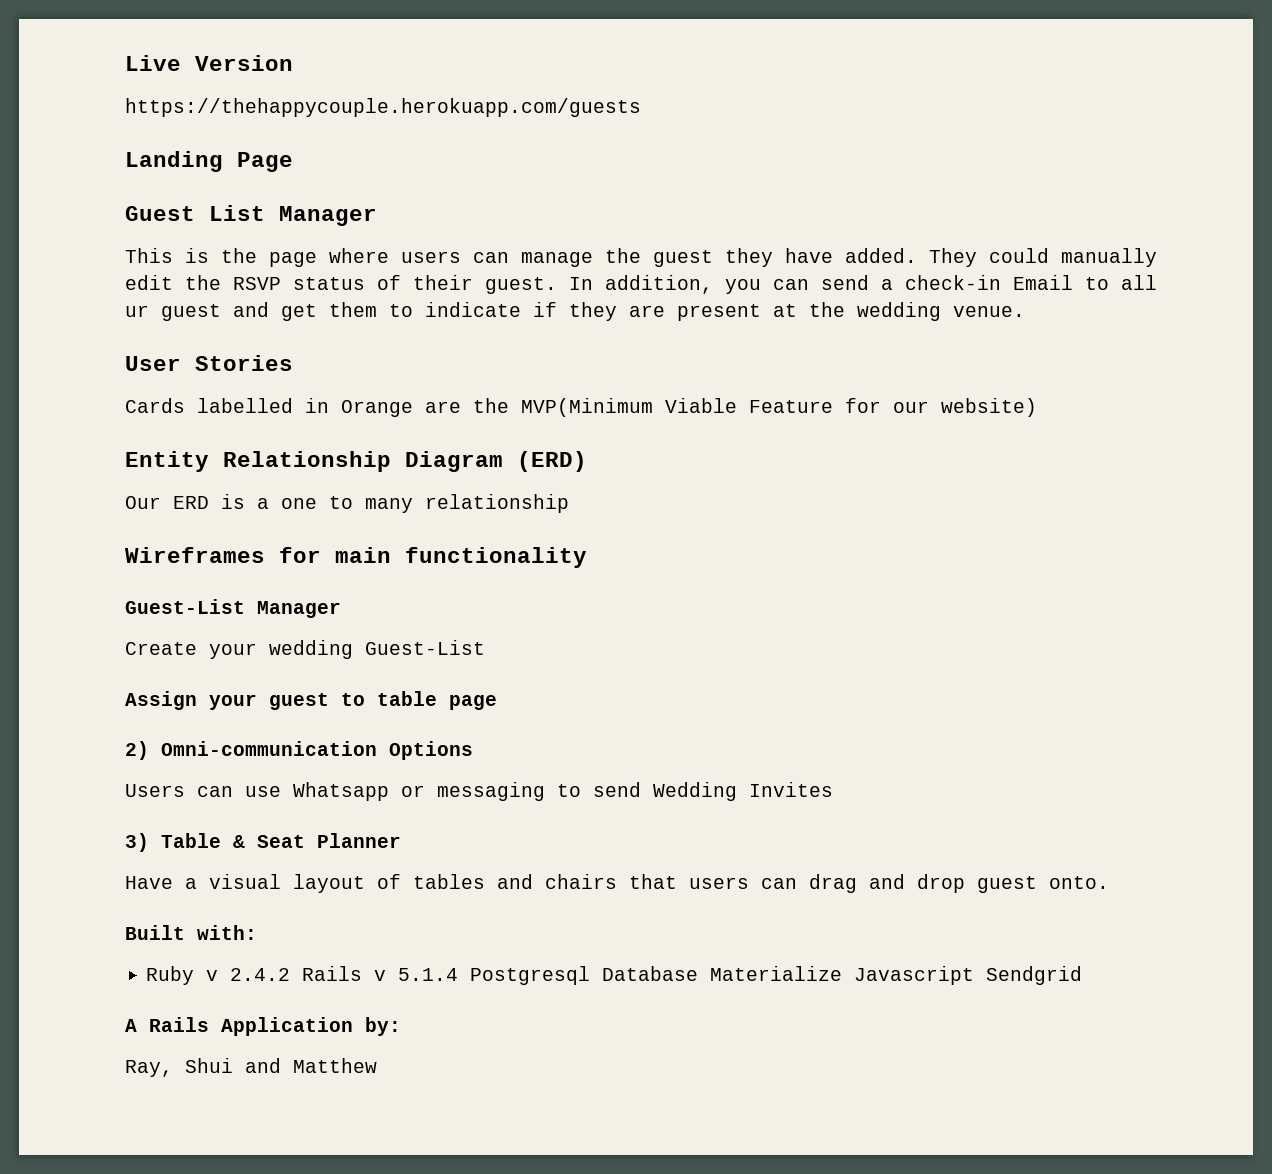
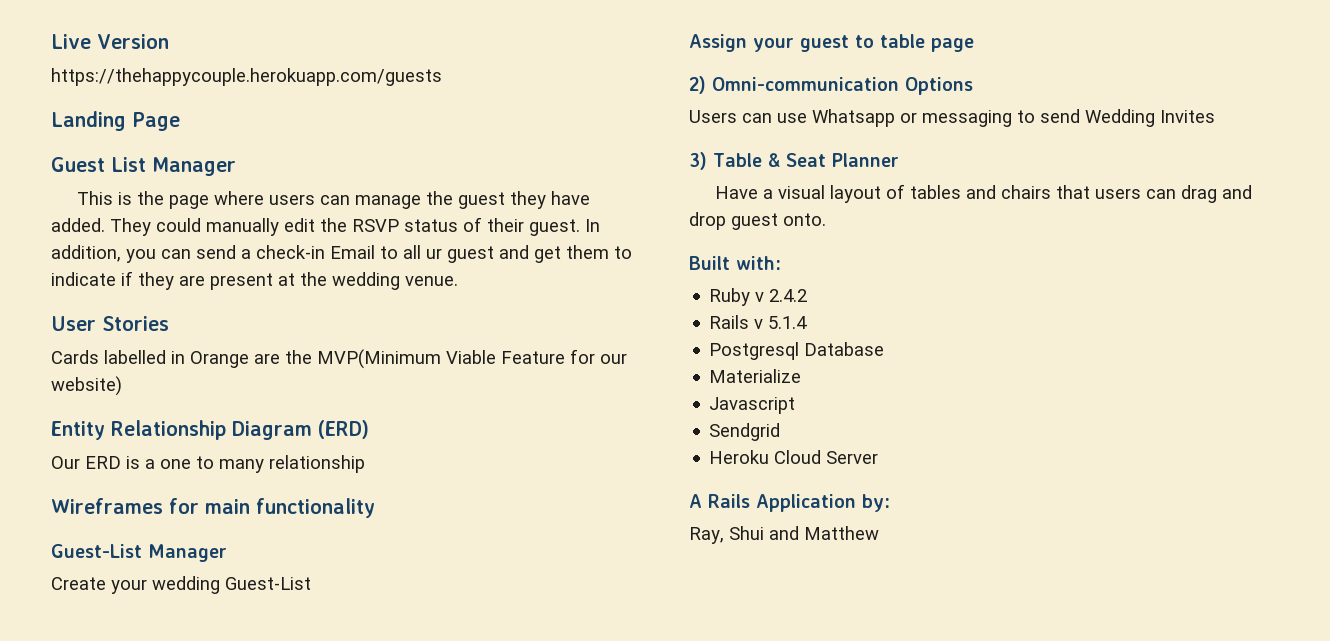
(291, 974) none -> (808, 295) //
(459, 974) none -> (808, 322) //
(699, 973) none -> (885, 349) //
(843, 973) none -> (802, 376) //
(975, 975) none -> (796, 405) //
(1083, 975) none -> [709,450,879,464] // Heroku Cloud Server

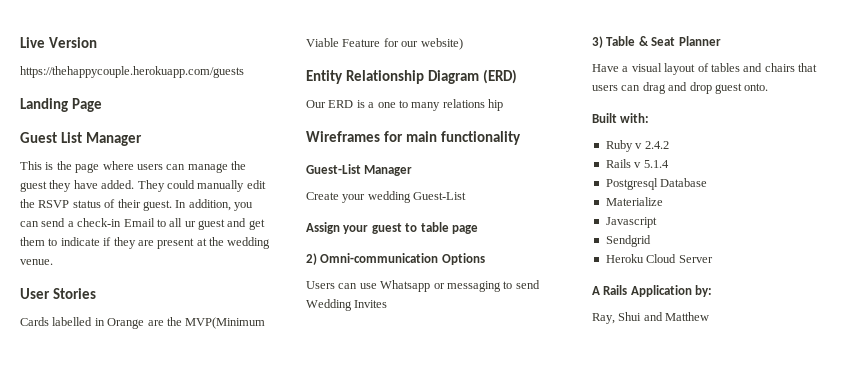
[269,455,365,473] relationship -> [442,99,503,111] relations hip

